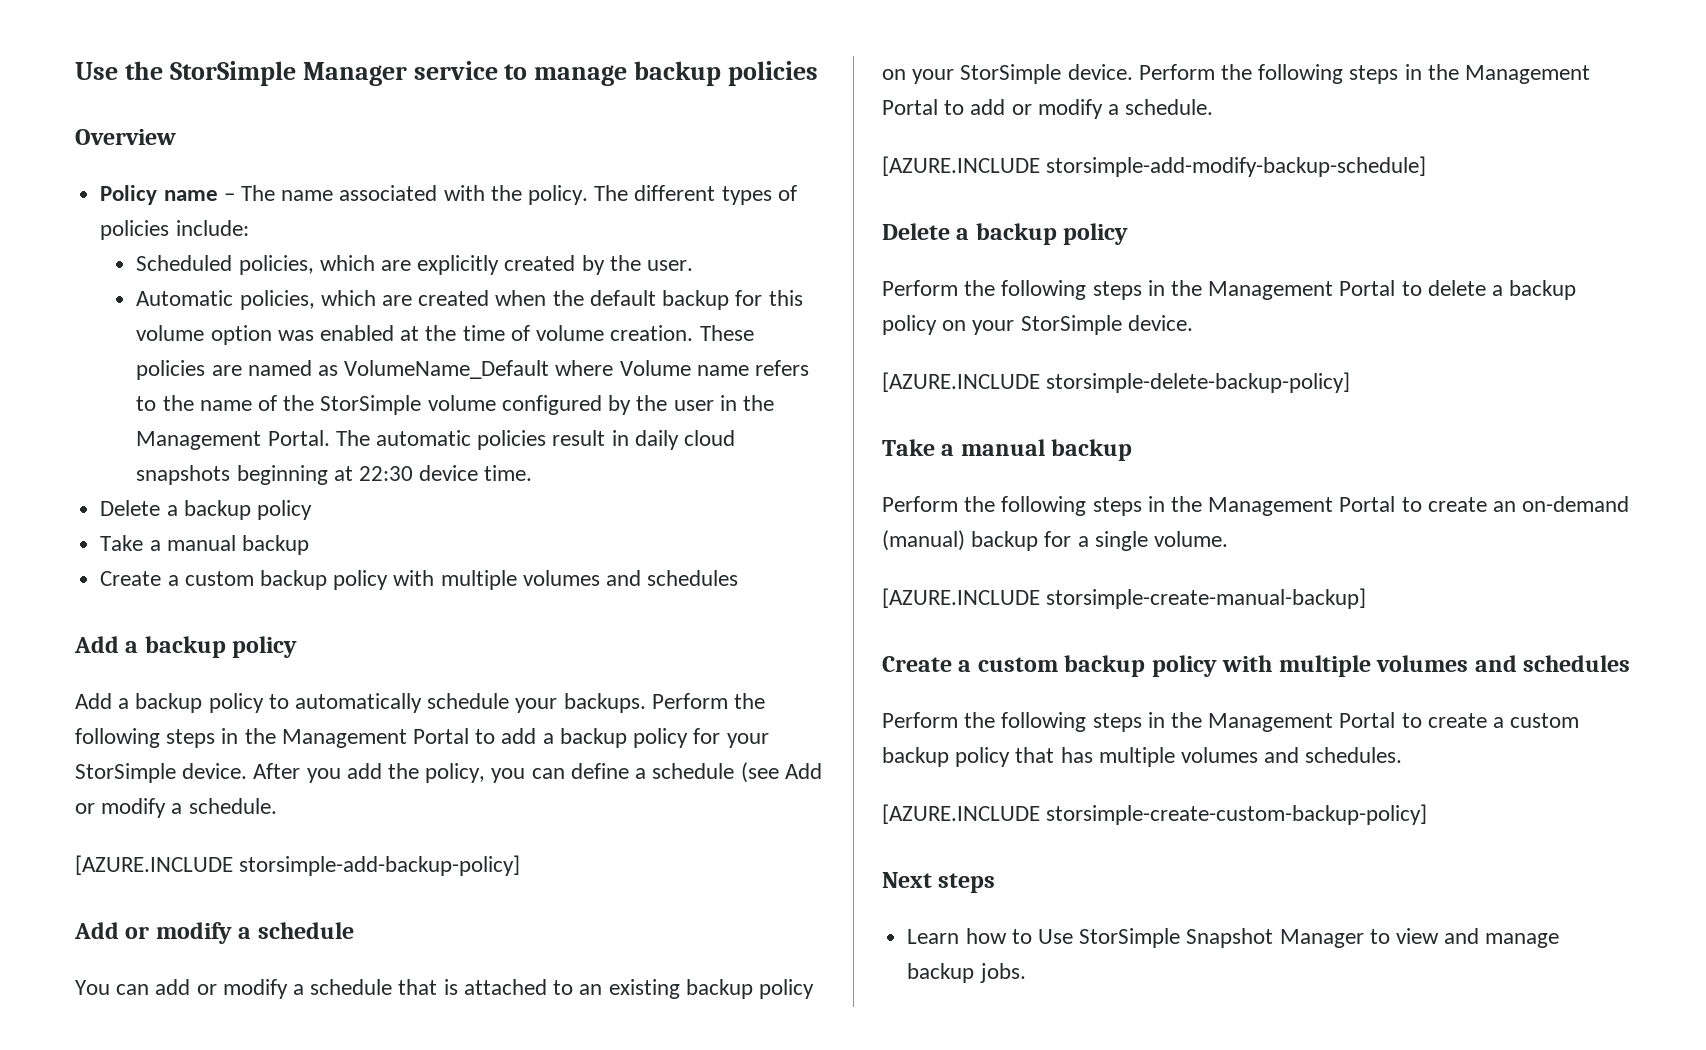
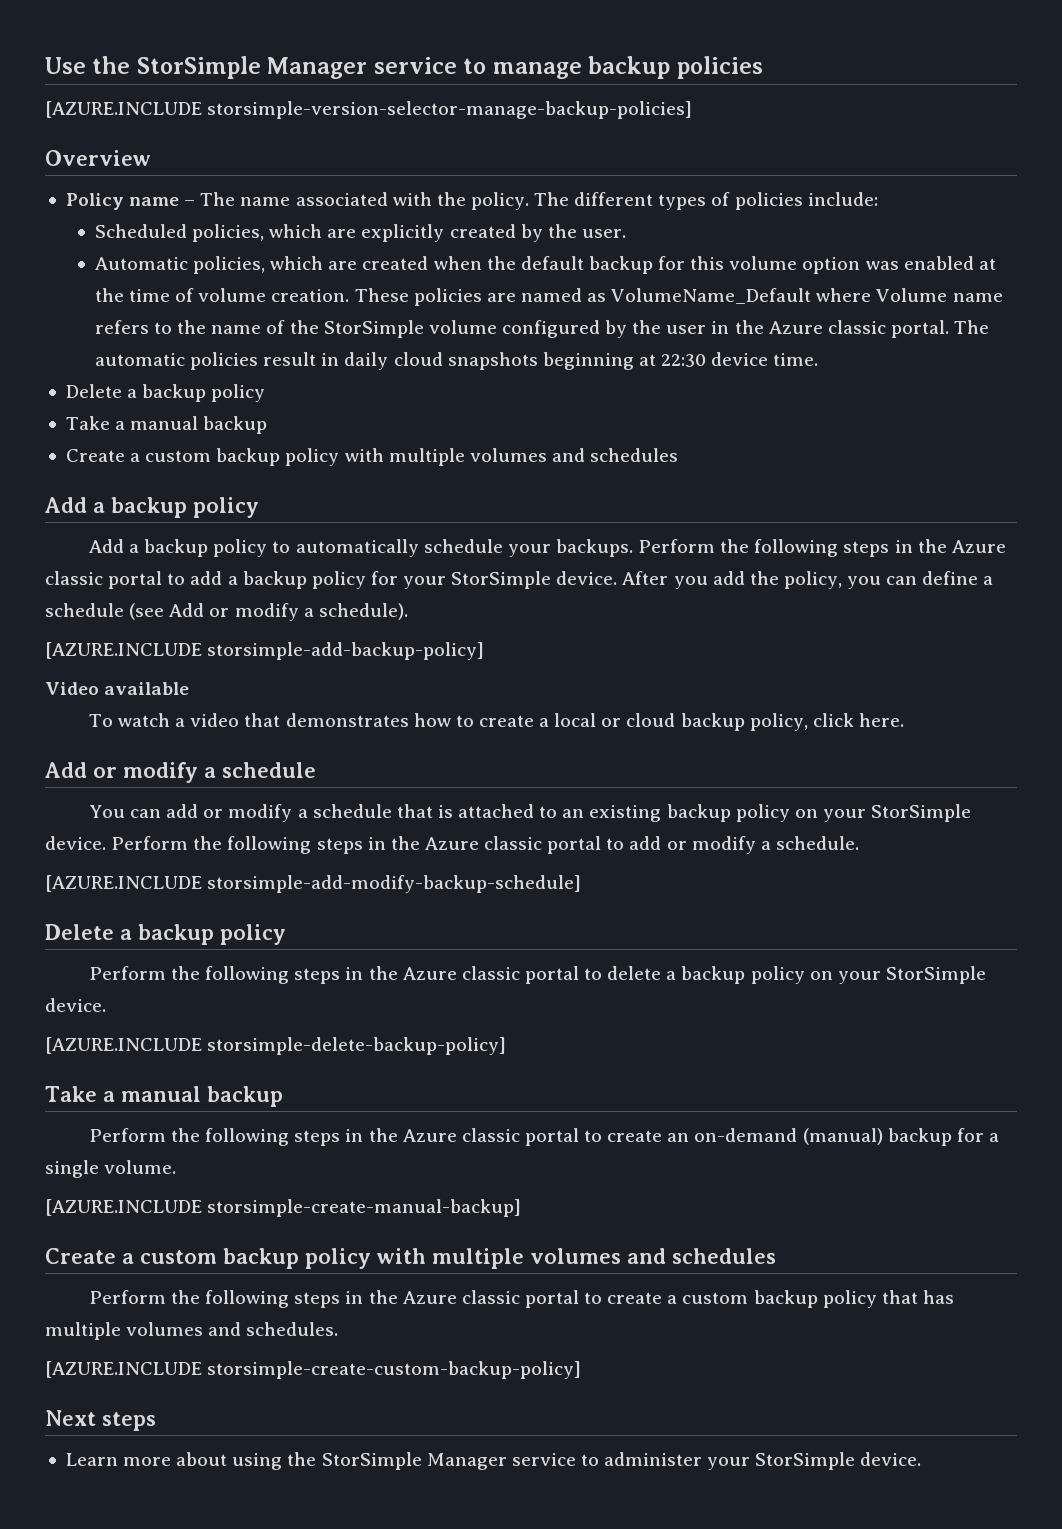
(819, 73) none -> [45,101,693,119] // [AZURE.INCLUDE storsimple-version-selector-manage-backup-policies]
[136,430,330,450] Management Portal. -> [768,320,949,338] Azure classic portal.
[281,728,470,748] Management Portal -> [951,540,1006,553] [45,571,163,589] Azure classic portal
[188,798,277,814] schedule. -> [318,603,408,620] schedule).
(521, 865) none -> [45,682,190,695] [88,713,904,731] // Video available // To watch a video that demonstrates how to create a local or cloud backup policy, click here.
[1465,65,1591,84] [882,99,938,115] Management Portal -> [424,836,602,854] Azure classic portal
[1208,280,1396,300] Management Portal -> [402,966,579,984] Azure classic portal
[1208,496,1396,516] Management Portal -> [402,1128,579,1146] Azure classic portal
[1208,712,1396,732] Management Portal -> [402,1290,579,1308] Azure classic portal
[965,928,1560,948] [907,963,1026,983] how to Use StorSimple Snapshot Manager to view and manage backup jobs. -> [123,1452,922,1470] more about using the StorSimple Manager service to administer your StorSimple device.

